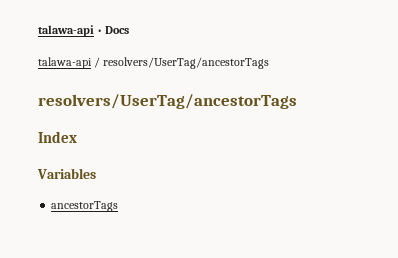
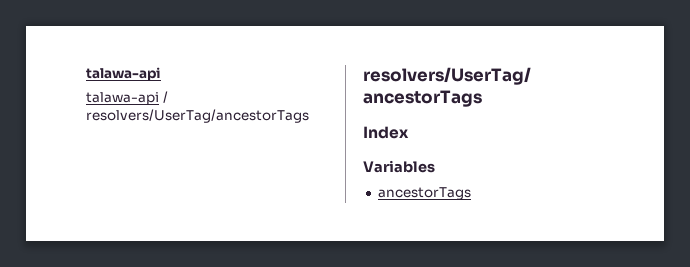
[38,25,130,37] talawa-api • Docs -> [86,67,161,81] talawa-api

